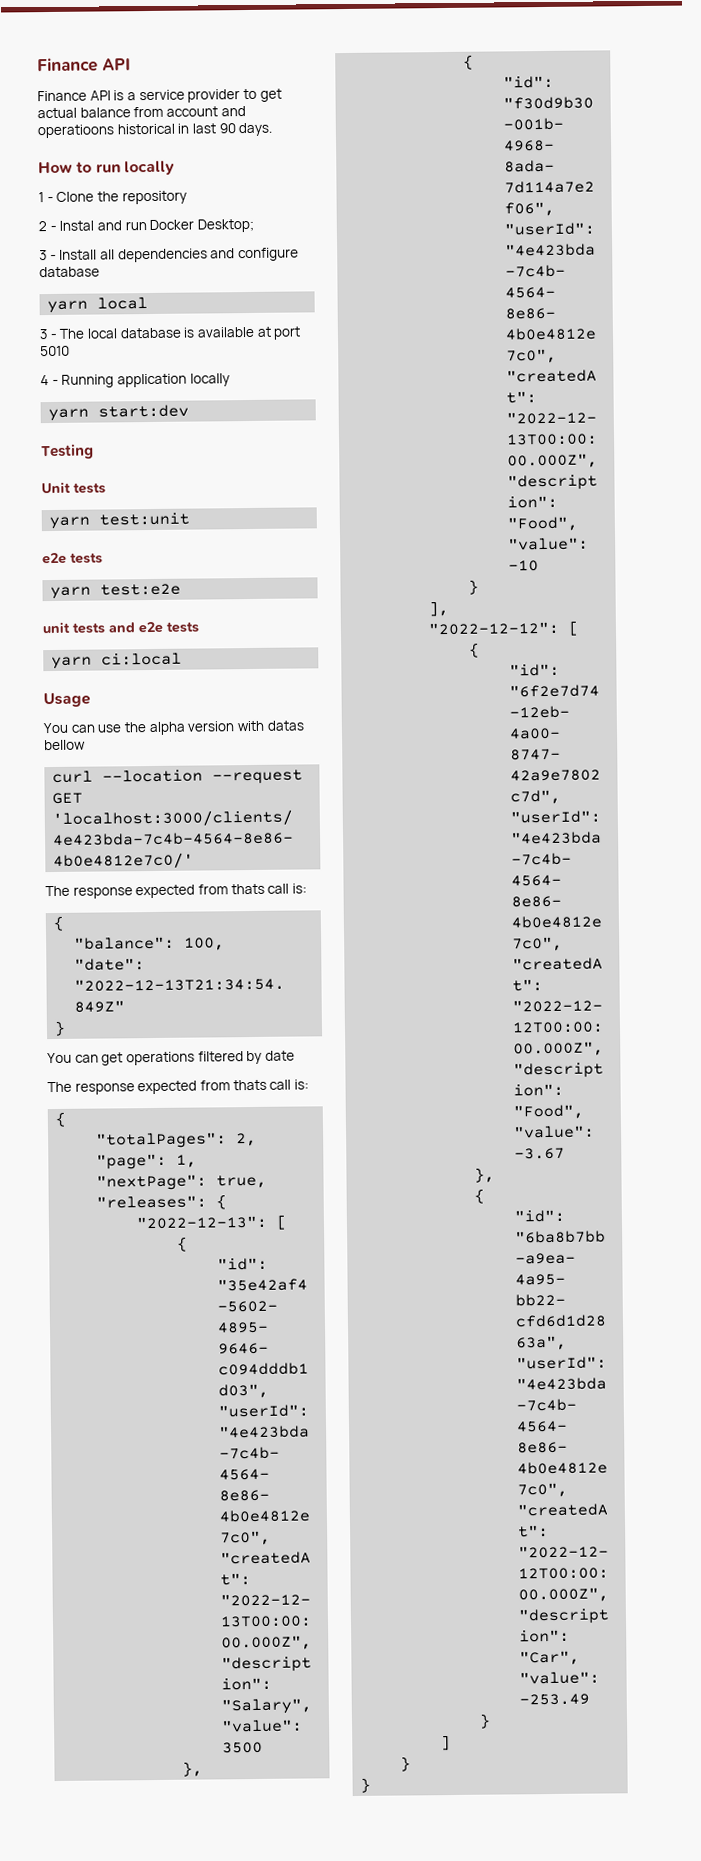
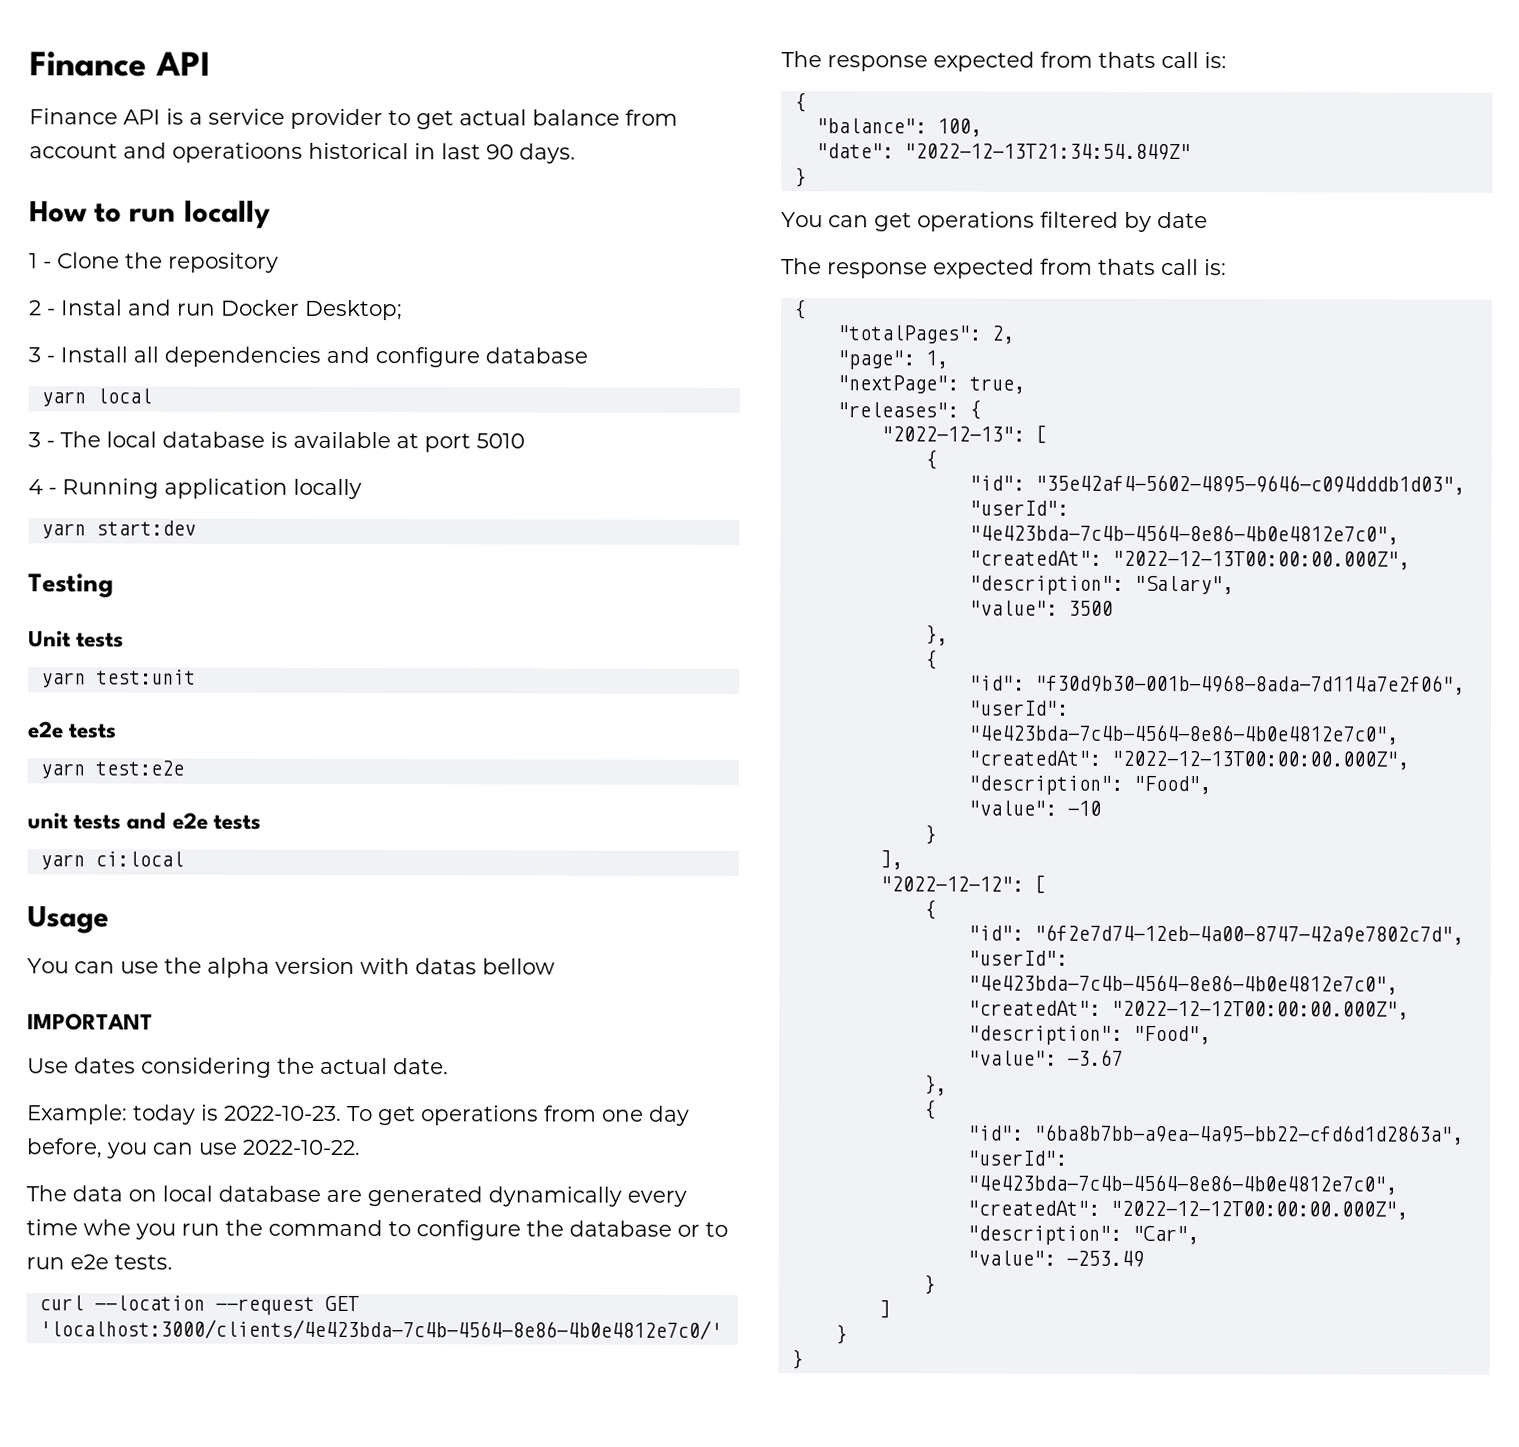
(86, 745) none -> [27,1013,153,1031] [27,1057,449,1078] [27,1104,690,1126] [26,1138,360,1159] [26,1185,687,1207] [26,1219,728,1241] [26,1254,173,1270] // IMPORTANT // Use dates considering the actual date. // Example: today is 2022-10-23. To get operations from one day before, you can use 2022-10-22. // The data on local database are generated dynamically every time whe you run the command to configure the database or to run e2e tests.

